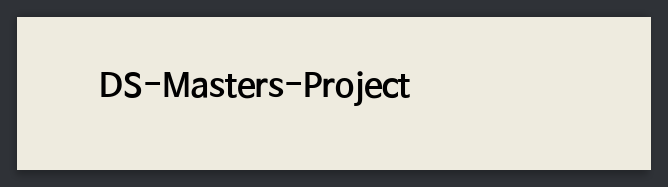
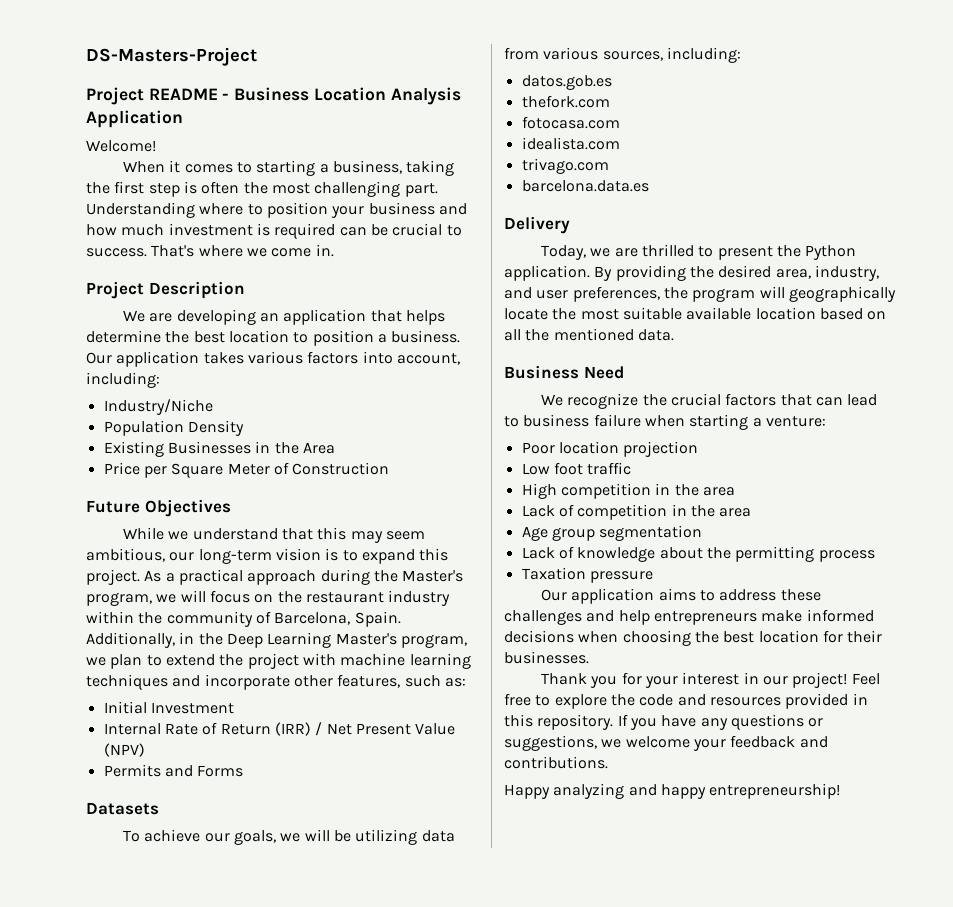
(410, 89) none -> [86,87,461,105] [86,110,183,128] [86,140,156,152] [122,160,455,176] [86,181,438,197] [86,202,467,218] [86,223,462,239] [86,244,334,257] [86,281,245,299] [122,309,445,325] [86,330,461,346] [86,351,460,367] [86,372,160,388] [103,399,213,415] [103,420,244,436] [103,441,335,457] [103,462,390,478] [86,499,231,517] [122,527,425,543] [86,548,449,564] [86,569,464,585] [86,590,451,606] [86,611,401,627] [86,632,467,648] [86,653,471,669] [86,674,466,690] [103,701,234,714] [103,722,456,736] [103,743,145,757] [103,764,244,777] [86,802,159,815] [122,829,455,845] [504,47,741,63] [521,75,612,90] [521,95,610,108] [521,116,620,129] [521,137,620,150] [521,158,609,174] [521,180,649,192] [504,216,570,234] [540,244,857,260] [504,265,879,281] [504,286,896,302] [504,307,887,320] [504,328,674,341] [504,365,624,379] [540,393,878,409] [504,414,826,430] [521,441,699,457] [521,462,632,475] [521,483,735,499] [521,504,752,520] [521,525,703,541] [521,546,875,562] [521,567,653,583] [540,588,821,604] [504,609,874,625] [504,630,883,646] [504,651,589,664] [540,672,880,688] [504,693,868,709] [504,714,824,730] [504,735,828,751] [504,756,608,769] [504,783,841,799] // Project README - Business Location Analysis Application // Welcome! // When it comes to starting a business, taking the first step is often the most challenging part. Understanding where to position your business and how much investment is required can be crucial to success. That's where we come in. // Project Description // We are developing an application that helps determine the best location to position a business. Our application takes various factors into account, including: // Industry/Niche // Population Density // Existing Businesses in the Area // Price per Square Meter of Construction // Future Objectives // While we understand that this may seem ambitious, our long-term vision is to expand this project. As a practical approach during the Master's program, we will focus on the restaurant industry within the community of Barcelona, Spain. Additionally, in the Deep Learning Master's program, we plan to extend the project with machine learning techniques and incorporate other features, such as: // Initial Investment // Internal Rate of Return (IRR) / Net Present Value (NPV) // Permits and Forms // Datasets // To achieve our goals, we will be utilizing data from various sources, including: // datos.gob.es // thefork.com // fotocasa.com // idealista.com // trivago.com // barcelona.data.es // Delivery // Today, we are thrilled to present the Python application. By providing the desired area, industry, and user preferences, the program will geographically locate the most suitable available location based on all the mentioned data. // Business Need // We recognize the crucial factors that can lead to business failure when starting a venture: // Poor location projection // Low foot traffic // High competition in the area // Lack of competition in the area // Age group segmentation // Lack of knowledge about the permitting process // Taxation pressure // Our application aims to address these challenges and help entrepreneurs make informed decisions when choosing the best location for their businesses. // Thank you for your interest in our project! Feel free to explore the code and resources provided in this repository. If you have any questions or suggestions, we welcome your feedback and contributions. // Happy analyzing and happy entrepreneurship!

